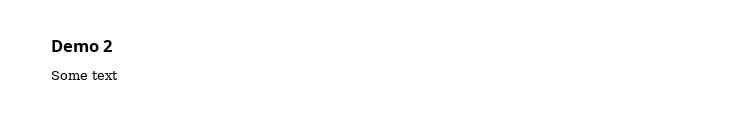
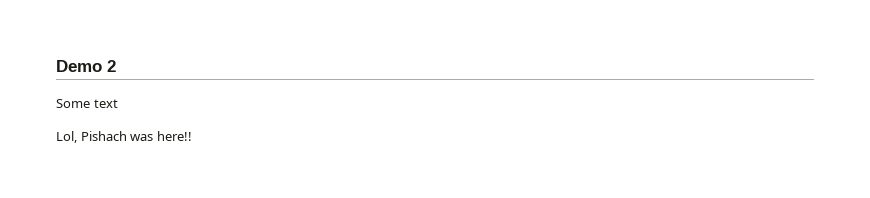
(118, 75) none -> [56,131,192,143] // Lol, Pishach was here!!

